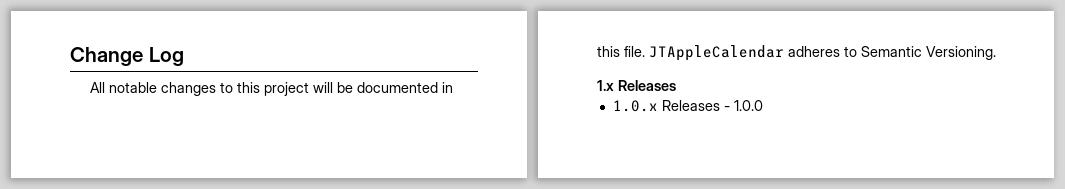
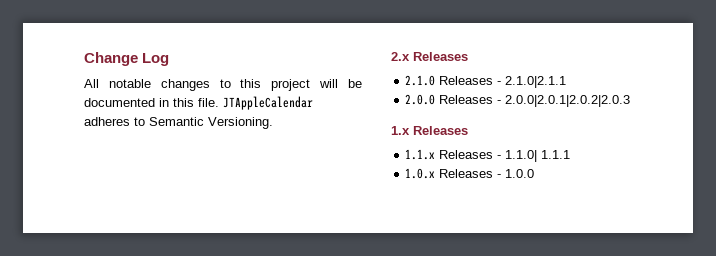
[597,80,676,91] 1.x Releases -> [391,52,468,61] [405,75,567,88] [405,94,631,107] [391,126,468,135] [405,149,571,162] 2.x Releases // 2.1.0 Releases - 2.1.0|2.1.1 // 2.0.0 Releases - 2.0.0|2.0.1|2.0.2|2.0.3 // 1.x Releases // 1.1.x Releases - 1.1.0| 1.1.1

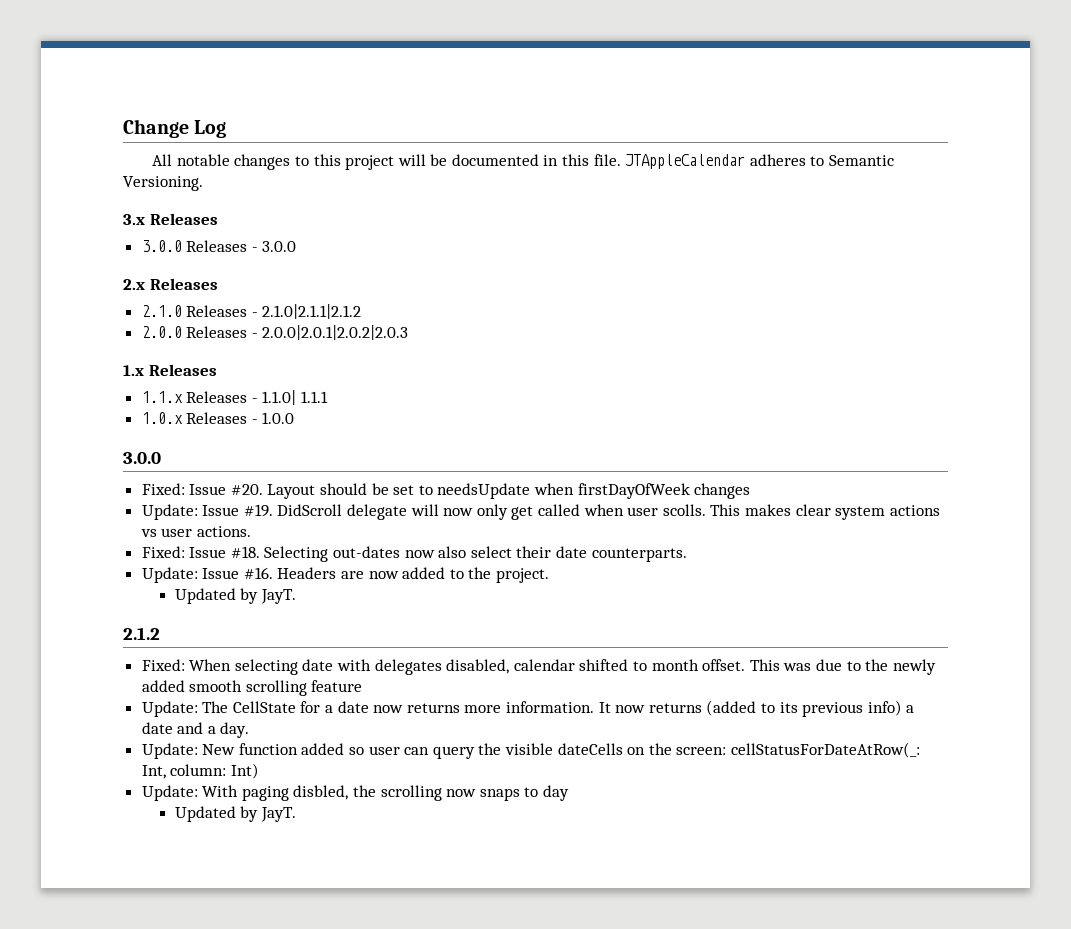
(273, 123) none -> [123,213,218,225] [141,240,297,252] // 3.x Releases // 3.0.0 Releases - 3.0.0
[505,76,567,88] 2.1.0|2.1.1 -> [262,304,362,319] 2.1.0|2.1.1|2.1.2
(535, 173) none -> [123,452,161,464] [141,483,751,499] [141,504,940,520] [140,526,251,537] [141,546,687,562] [141,567,550,583] [174,588,296,604] [123,627,160,640] [141,659,936,675] [141,680,363,696] [141,700,915,717] [141,722,250,738] [141,742,920,759] [141,763,259,779] [141,785,570,801] [174,806,296,822] // 3.0.0 // Fixed: Issue #20. Layout should be set to needsUpdate when firstDayOfWeek changes // Update: Issue #19. DidScroll delegate will now only get called when user scolls. This makes clear system actions vs user actions. // Fixed: Issue #18. Selecting out-dates now also select their date counterparts. // Update: Issue #16. Headers are now added to the project. // Updated by JayT. // 2.1.2 // Fixed: When selecting date with delegates disabled, calendar shifted to month offset. This was due to the newly added smooth scrolling feature // Update: The CellState for a date now returns more information. It now returns (added to its previous info) a date and a day. // Update: New function added so user can query the visible dateCells on the screen: cellStatusForDateAtRow(_: Int, column: Int) // Update: With paging disbled, the scrolling now snaps to day // Updated by JayT.

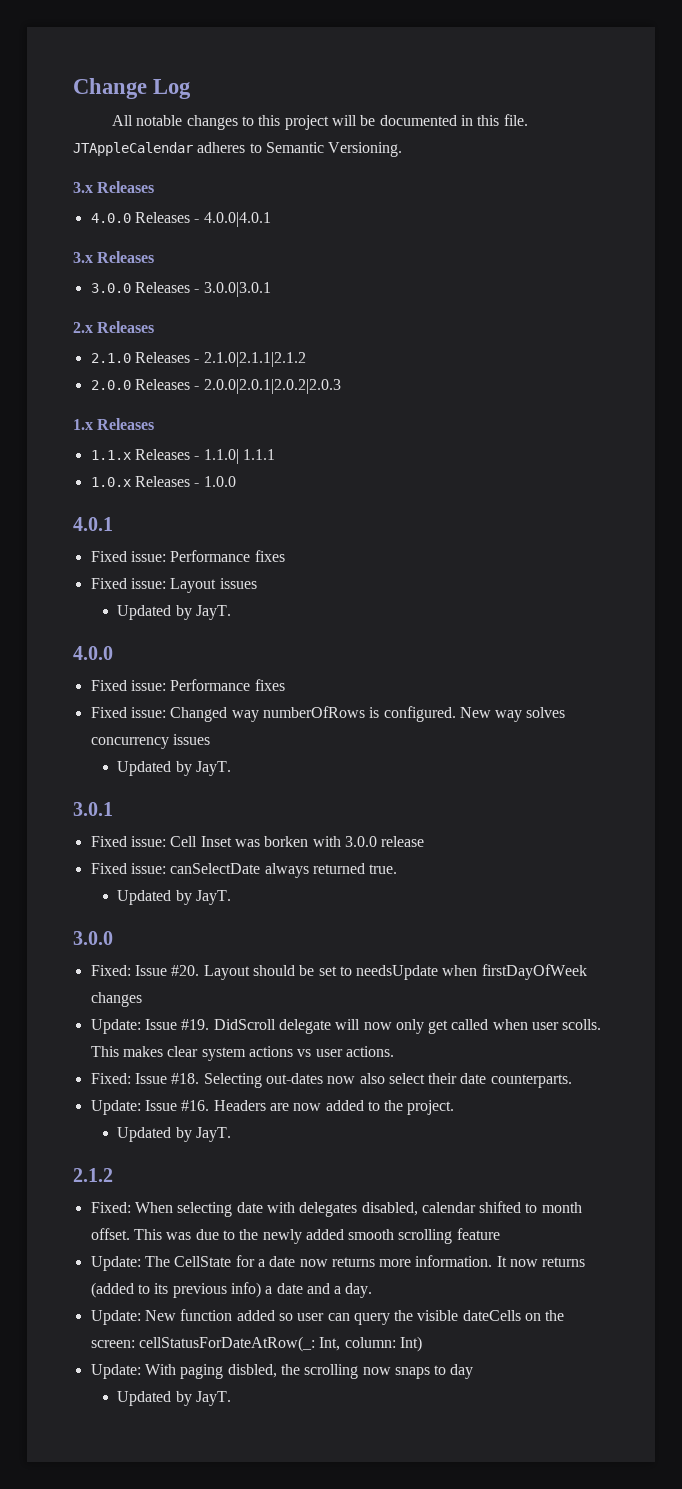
(218, 219) none -> [90,212,271,227] [73,251,155,263] // 4.0.0 Releases - 4.0.0|4.0.1 // 3.x Releases
[262,241,297,252] 3.0.0 -> [203,282,271,297] 3.0.0|3.0.1
(295, 418) none -> [73,517,113,531] [90,550,285,562] [90,578,257,593] [117,605,232,620] [73,646,113,660] [90,679,285,691] [90,706,566,722] [90,734,210,749] [117,761,232,776] [73,802,113,816] [90,836,425,847] [90,863,398,878] [117,890,232,905] // 4.0.1 // Fixed issue: Performance fixes // Fixed issue: Layout issues // Updated by JayT. // 4.0.0 // Fixed issue: Performance fixes // Fixed issue: Changed way numberOfRows is configured. New way solves concurrency issues // Updated by JayT. // 3.0.1 // Fixed issue: Cell Inset was borken with 3.0.0 release // Fixed issue: canSelectDate always returned true. // Updated by JayT.

